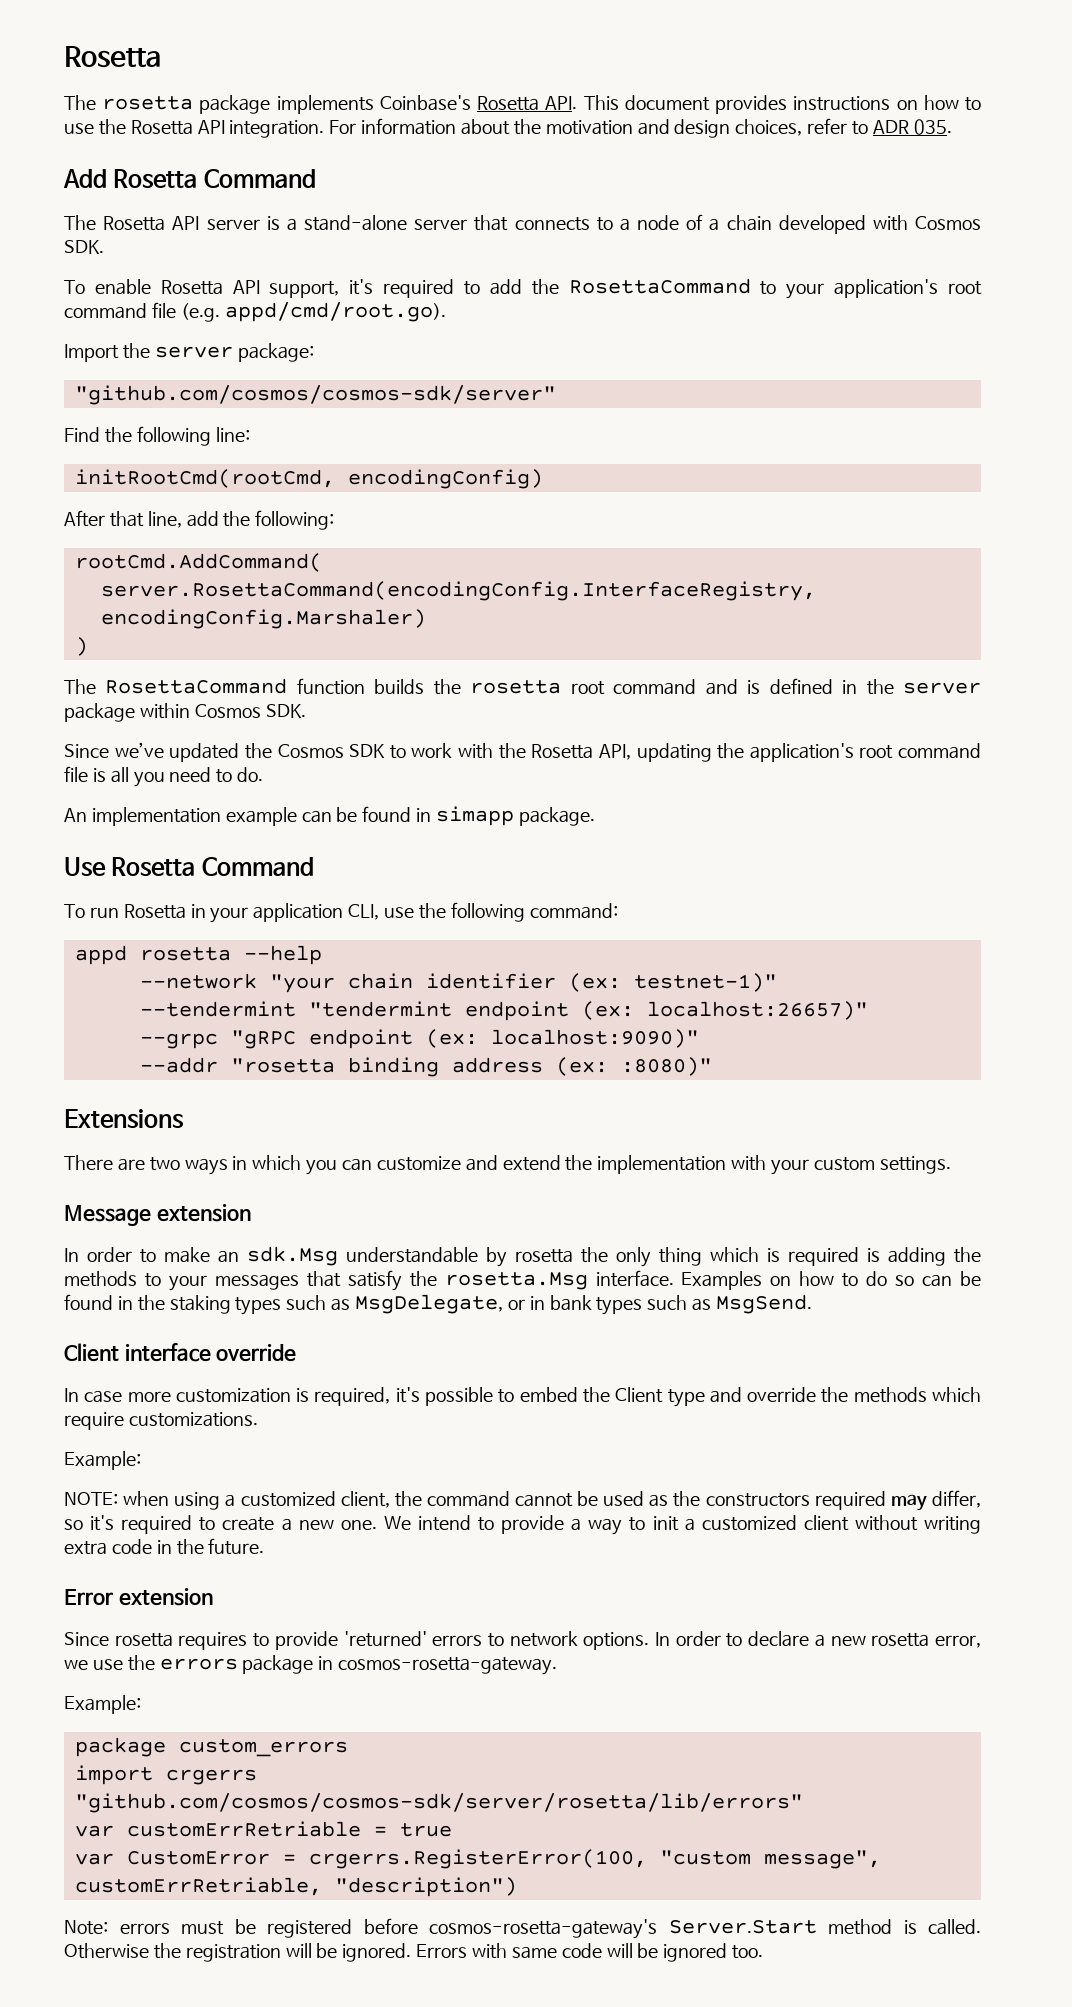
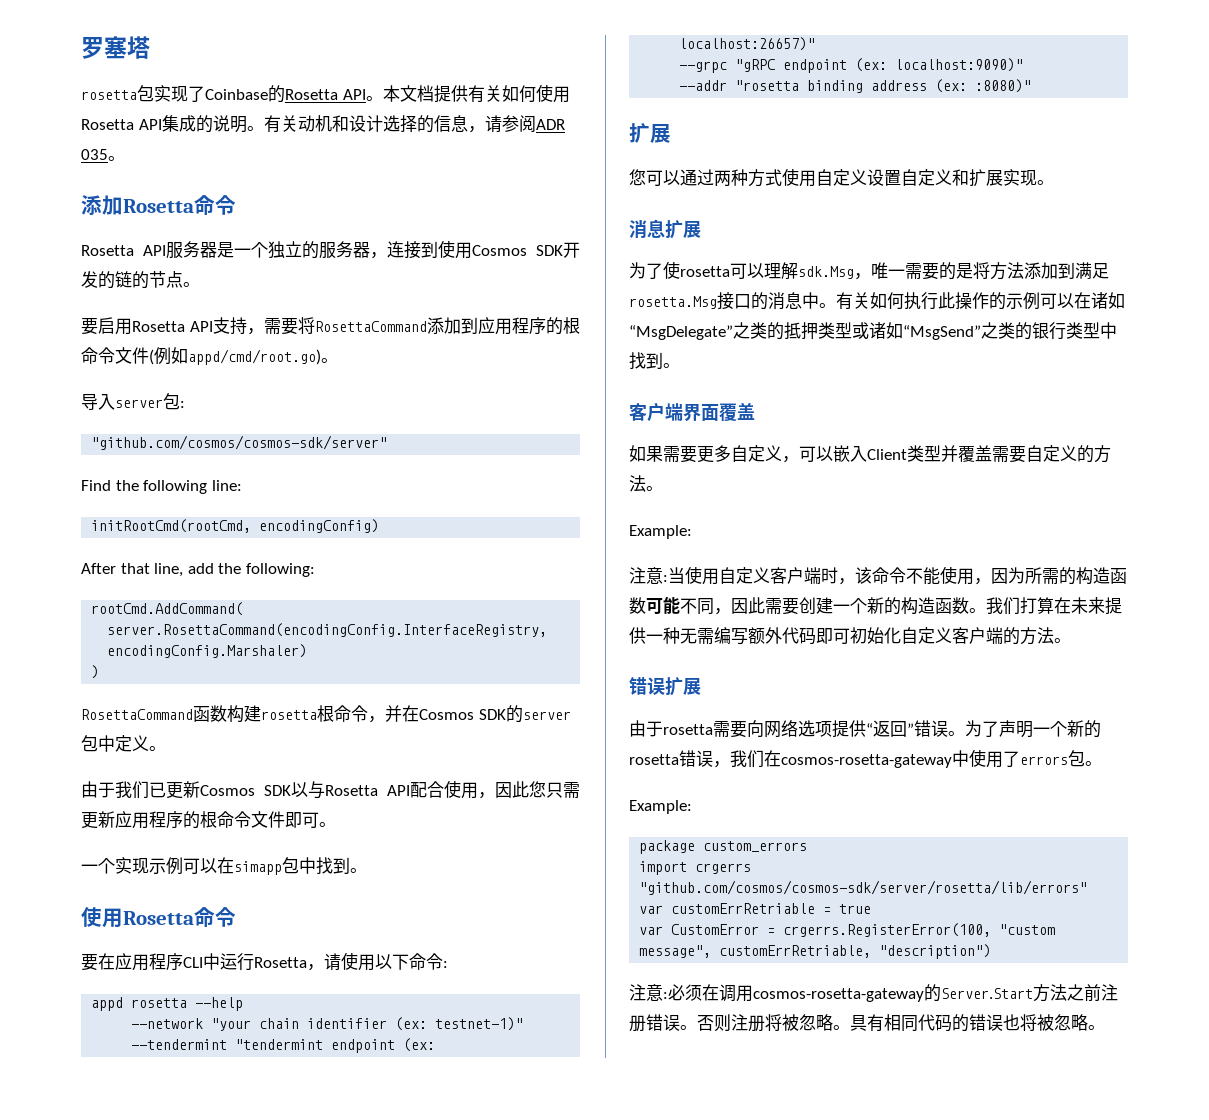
[64,46,162,68] [64,95,982,114] [64,118,952,138] [63,169,316,189] [64,214,981,234] [64,240,104,254] [64,278,983,299] [64,302,446,322] [64,343,314,362] Rosetta // The rosetta package implements Coinbase's Rosetta API. This document provides instructions on how to use the Rosetta API integration. For information about the motivation and design choices, refer to ADR 035. // Add Rosetta Command // The Rosetta API server is a stand-alone server that connects to a node of a chain developed with Cosmos SDK. // To enable Rosetta API support, it's required to add the RosettaCommand to your application's root command file (e.g. appd/cmd/root.go). // Import the server package: -> [81,36,150,59] [81,84,570,103] [81,115,565,133] [81,149,125,161] [81,195,236,215] [81,240,580,259] [81,271,200,289] [81,317,580,335] [81,347,338,365] [81,393,185,410] 罗塞塔 // rosetta包实现了Coinbase的Rosetta API。本文档提供有关如何使用Rosetta API集成的说明。有关动机和设计选择的信息，请参阅ADR 035。 // 添加Rosetta命令 // Rosetta API服务器是一个独立的服务器，连接到使用Cosmos SDK开发的链的节点。 // 要启用Rosetta API支持，需要将RosettaCommand添加到应用程序的根命令文件(例如appd/cmd/root.go)。 // 导入server包:
[64,678,981,695] [64,703,306,722] [64,742,982,762] [64,766,264,787] [64,806,595,826] [64,857,314,877] [64,902,618,923] The RosettaCommand function builds the rosetta root command and is defined in the server package within Cosmos SDK. // Since we’ve updated the Cosmos SDK to work with the Rosetta API, updating the application's root command file is all you need to do. // An implementation example can be found in simapp package. // Use Rosetta Command // To run Rosetta in your application CLI, use the following command: -> [81,705,571,723] [81,735,166,752] [81,780,580,799] [81,811,336,829] [81,857,367,875] [81,907,236,928] [81,952,448,971] RosettaCommand函数构建rosetta根命令，并在Cosmos SDK的server包中定义。 // 由于我们已更新Cosmos SDK以与Rosetta API配合使用，因此您只需更新应用程序的根命令文件即可。 // 一个实现示例可以在simapp包中找到。 // 使用Rosetta命令 // 要在应用程序CLI中运行Rosetta，请使用以下命令:
[64,1109,184,1129] [64,1155,951,1175] [64,1204,251,1226] [64,1246,982,1267] [64,1270,981,1291] [64,1294,812,1315] [64,1343,297,1362] [64,1387,981,1407] [64,1412,258,1430] [64,1451,141,1470] [64,1490,981,1511] [64,1515,982,1535] [64,1538,265,1555] [64,1588,213,1606] [64,1631,982,1650] [64,1655,558,1675] Extensions // There are two ways in which you can customize and extend the implementation with your custom settings. // Message extension // In order to make an sdk.Msg understandable by rosetta the only thing which is required is adding the methods to your messages that satisfy the rosetta.Msg interface. Examples on how to do so can be found in the staking types such as MsgDelegate, or in bank types such as MsgSend. // Client interface override // In case more customization is required, it's possible to embed the Client type and override the methods which require customizations. // Example: // NOTE: when using a customized client, the command cannot be used as the constructors required may differ, so it's required to create a new one. We intend to provide a way to init a customized client without writing extra code in the future. // Error extension // Since rosetta requires to provide 'returned' errors to network options. In order to declare a new rosetta error, we use the errors package in cosmos-rosetta-gateway. -> [629,123,671,143] [629,168,1054,187] [629,219,701,239] [629,261,1109,280] [629,292,1125,310] [629,322,1117,340] [629,352,680,369] [629,402,755,422] [629,445,1111,463] [629,475,663,492] [629,525,692,539] [629,566,1127,585] [629,596,1122,615] [629,627,1071,645] [629,677,701,696] [629,720,1101,738] [629,749,1102,768] 扩展 // 您可以通过两种方式使用自定义设置自定义和扩展实现。 // 消息扩展 // 为了使rosetta可以理解sdk.Msg，唯一需要的是将方法添加到满足rosetta.Msg接口的消息中。有关如何执行此操作的示例可以在诸如“MsgDelegate”之类的抵押类型或诸如“MsgSend”之类的银行类型中找到。 // 客户端界面覆盖 // 如果需要更多自定义，可以嵌入Client类型并覆盖需要自定义的方法。 // Example: // 注意:当使用自定义客户端时，该命令不能使用，因为所需的构造函数可能不同，因此需要创建一个新的构造函数。我们打算在未来提供一种无需编写额外代码即可初始化自定义客户端的方法。 // 错误扩展 // 由于rosetta需要向网络选项提供“返回”错误。为了声明一个新的rosetta错误，我们在cosmos-rosetta-gateway中使用了errors包。
[64,1918,981,1939] [64,1943,764,1962] Note: errors must be registered before cosmos-rosetta-gateway's Server.Start method is called. Otherwise the registration will be ignored. Errors with same code will be ignored too. -> [629,984,1118,1002] [629,1014,1105,1032] 注意:必须在调用cosmos-rosetta-gateway的Server.Start方法之前注册错误。否则注册将被忽略。具有相同代码的错误也将被忽略。

